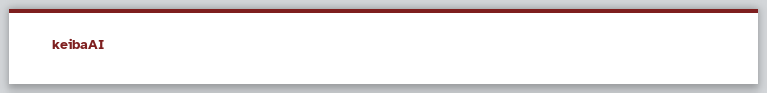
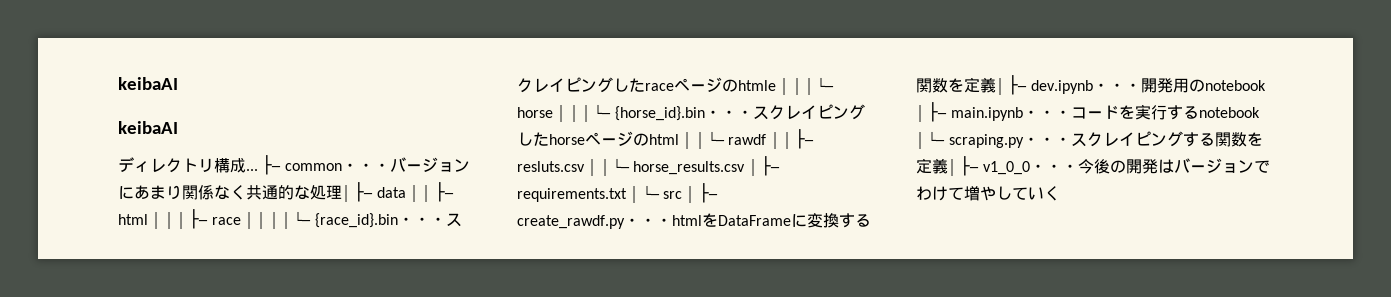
[52,38,104,49] keibaAI -> [118,77,178,90] [118,121,178,134] [118,155,470,175] [118,182,454,202] [118,209,462,229] [517,77,835,95] [517,104,865,122] [517,129,815,149] [517,156,780,176] [517,183,718,203] [517,213,871,229] [916,75,1266,95] [916,102,1260,122] [916,131,1263,149] [916,156,1270,176] [916,186,1060,201] keibaAI // keibaAI // ディレクトリ構成... ├─ common・・・バージョンにあまり関係なく共通的な処理│ ├─ data │ │ ├─ html │ │ │ ├─ race │ │ │ │ └─ {race_id}.bin・・・スクレイピングしたraceページのhtmle │ │ │ └─ horse │ │ │ └─ {horse_id}.bin・・・スクレイピングしたhorseページのhtml │ │ └─ rawdf │ │ ├─ resluts.csv │ │ └─ horse_results.csv │ ├─ requirements.txt │ └─ src │ ├─ create_rawdf.py・・・htmlをDataFrameに変換する関数を定義│ ├─ dev.ipynb・・・開発用のnotebook │ ├─ main.ipynb・・・コードを実行するnotebook │ └─ scraping.py・・・スクレイピングする関数を定義│ ├─ v1_0_0・・・今後の開発はバージョンでわけて増やしていく

